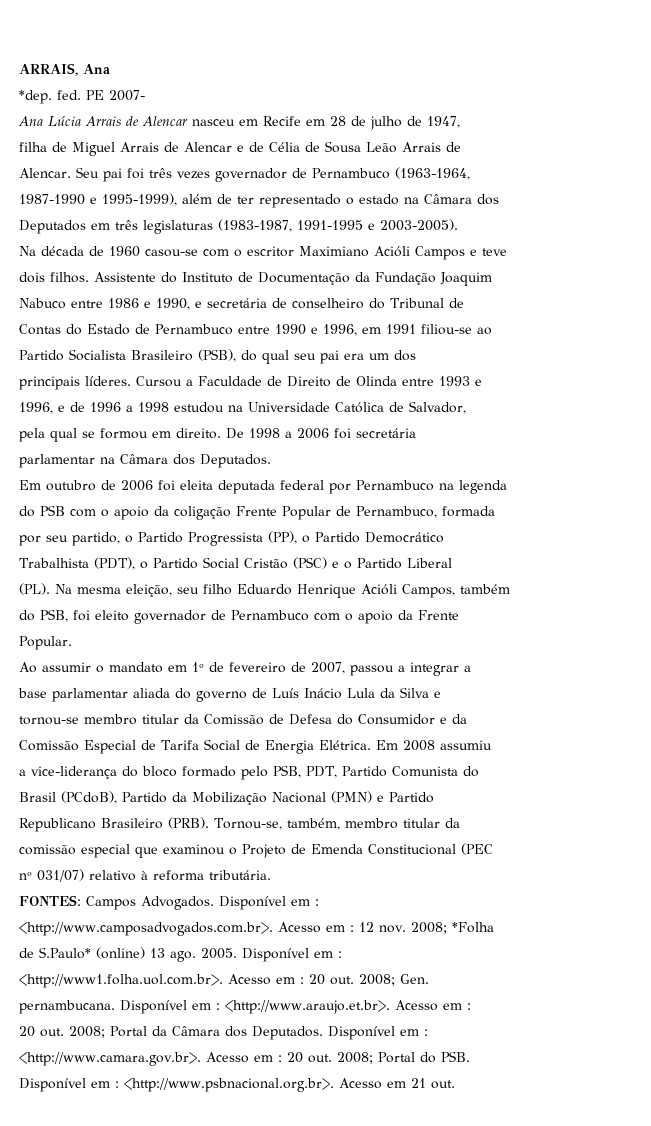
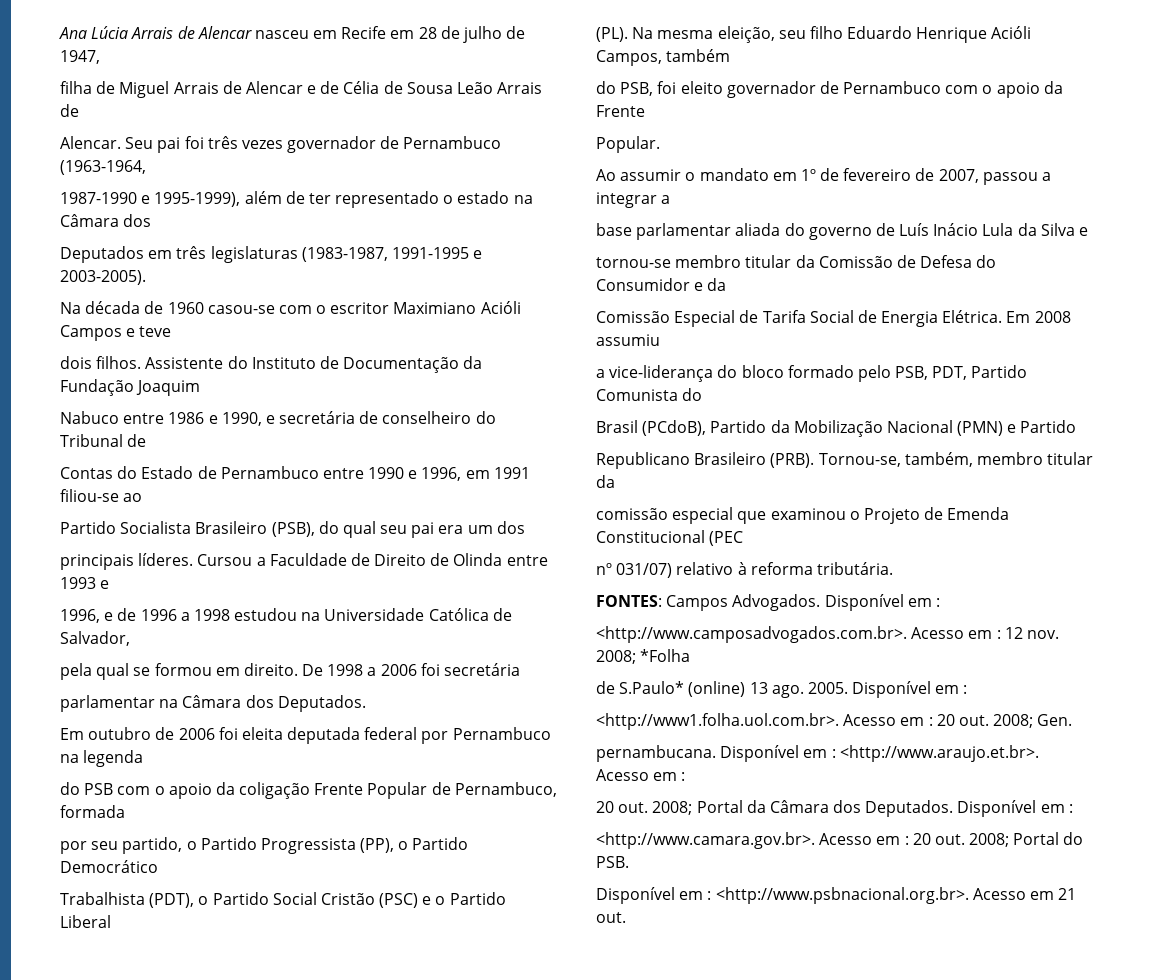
[19,63,110,76] [19,90,145,104] ARRAIS, Ana // *dep. fed. PE 2007- // -> (59, 33) none

